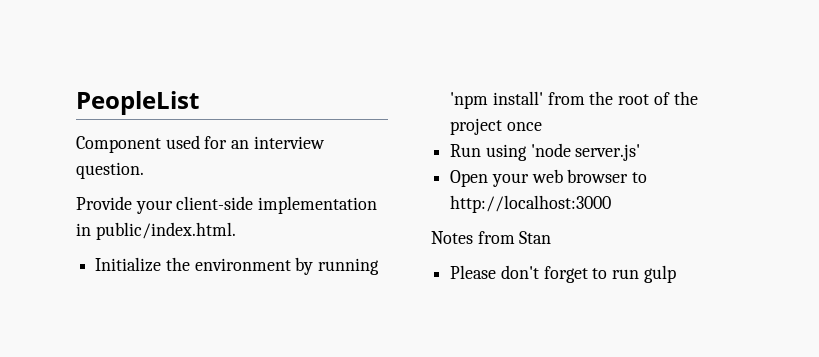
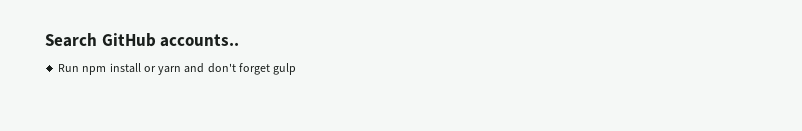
[76,91,199,115] [76,135,325,153] [76,162,144,179] [76,196,378,214] [76,222,236,240] [95,257,380,275] [450,91,698,109] [450,118,542,135] [450,143,641,161] [450,169,648,187] [450,195,612,213] [431,231,552,244] [450,265,640,283] PeopleList // Component used for an interview question. // Provide your client-side implementation in public/index.html. // Initialize the environment by running 'npm install' from the root of the project once // Run using 'node server.js' // Open your web browser to http://localhost:3000 // Notes from Stan // Please don't forget to run -> [45,33,240,47] [58,63,270,75] Search GitHub accounts.. // Run npm install or yarn and don't forget

